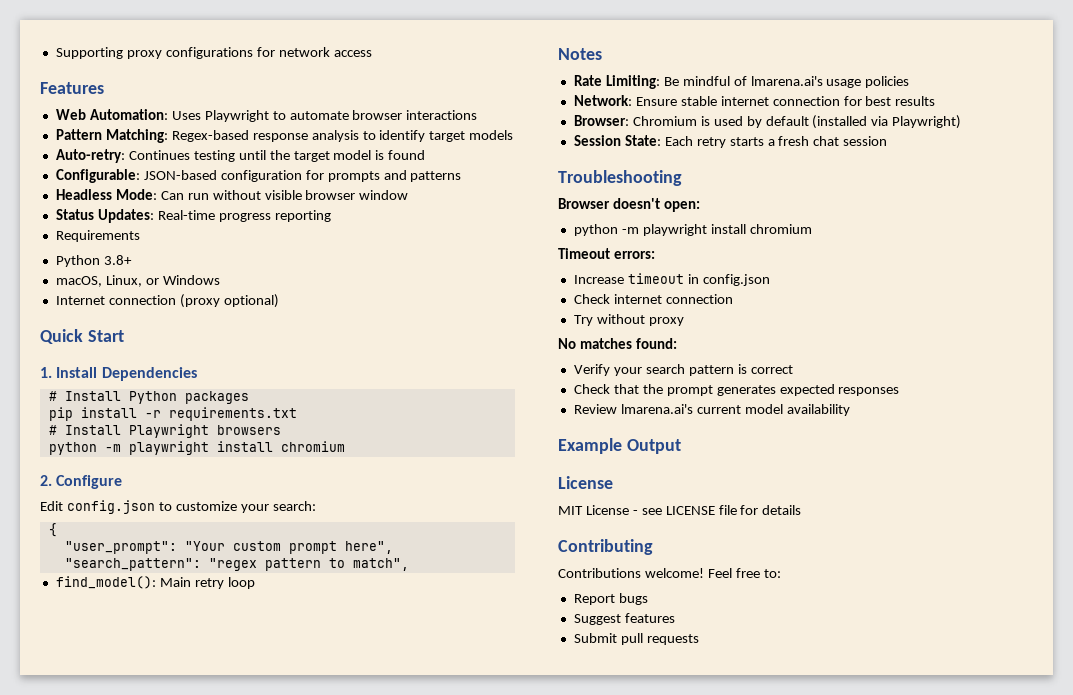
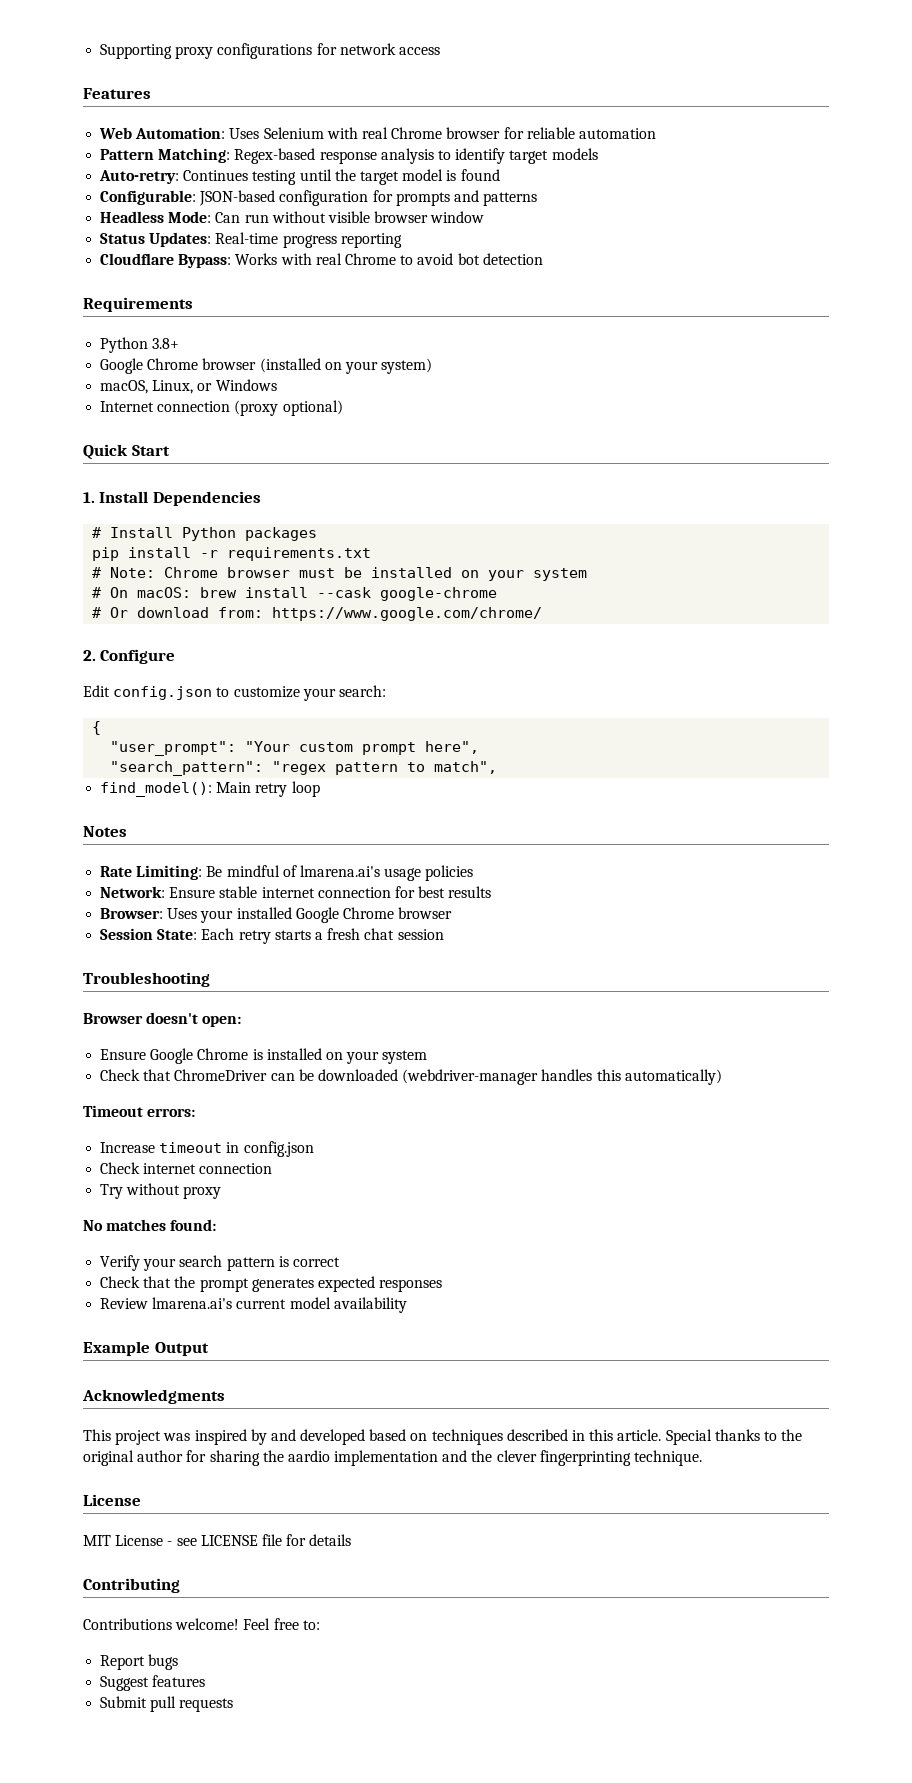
[204,110,478,122] Playwright to automate browser interactions -> [263,127,656,139] Selenium with real Chrome browser for reliable automation
[55,230,140,242] [55,255,132,267] Requirements // Python 3.8+ -> [100,253,543,268] [83,297,193,312] [100,337,180,353] [100,358,433,374] Cloudflare Bypass: Works with real Chrome to avoid bot detection // Requirements // Python 3.8+ // Google Chrome browser (installed on your system)
[64,424,281,438] [48,441,345,455] Install Playwright browsers // python -m playwright install chromium -> [110,567,588,581] [92,587,498,601] [92,607,543,621] Note: Chrome browser must be installed on your system // # On macOS: brew install --cask google-chrome // # Or download from: https://www.google.com/chrome/
[632,115,962,129] Chromium is used by default (installed via Playwright) -> [167,907,453,923] Uses your installed Google Chrome browser
[573,224,812,236] python -m playwright install chromium -> [100,1048,428,1064] [100,1069,722,1085] Ensure Google Chrome is installed on your system // Check that ChromeDriver can be downloaded (webdriver-manager handles this automatically)
(681, 446) none -> [82,1389,225,1404] [83,1429,803,1445] [83,1450,703,1466] // Acknowledgments // This project was inspired by and developed based on techniques described in this article. Special thanks to the original author for sharing the aardio implementation and the clever fingerprinting technique.

